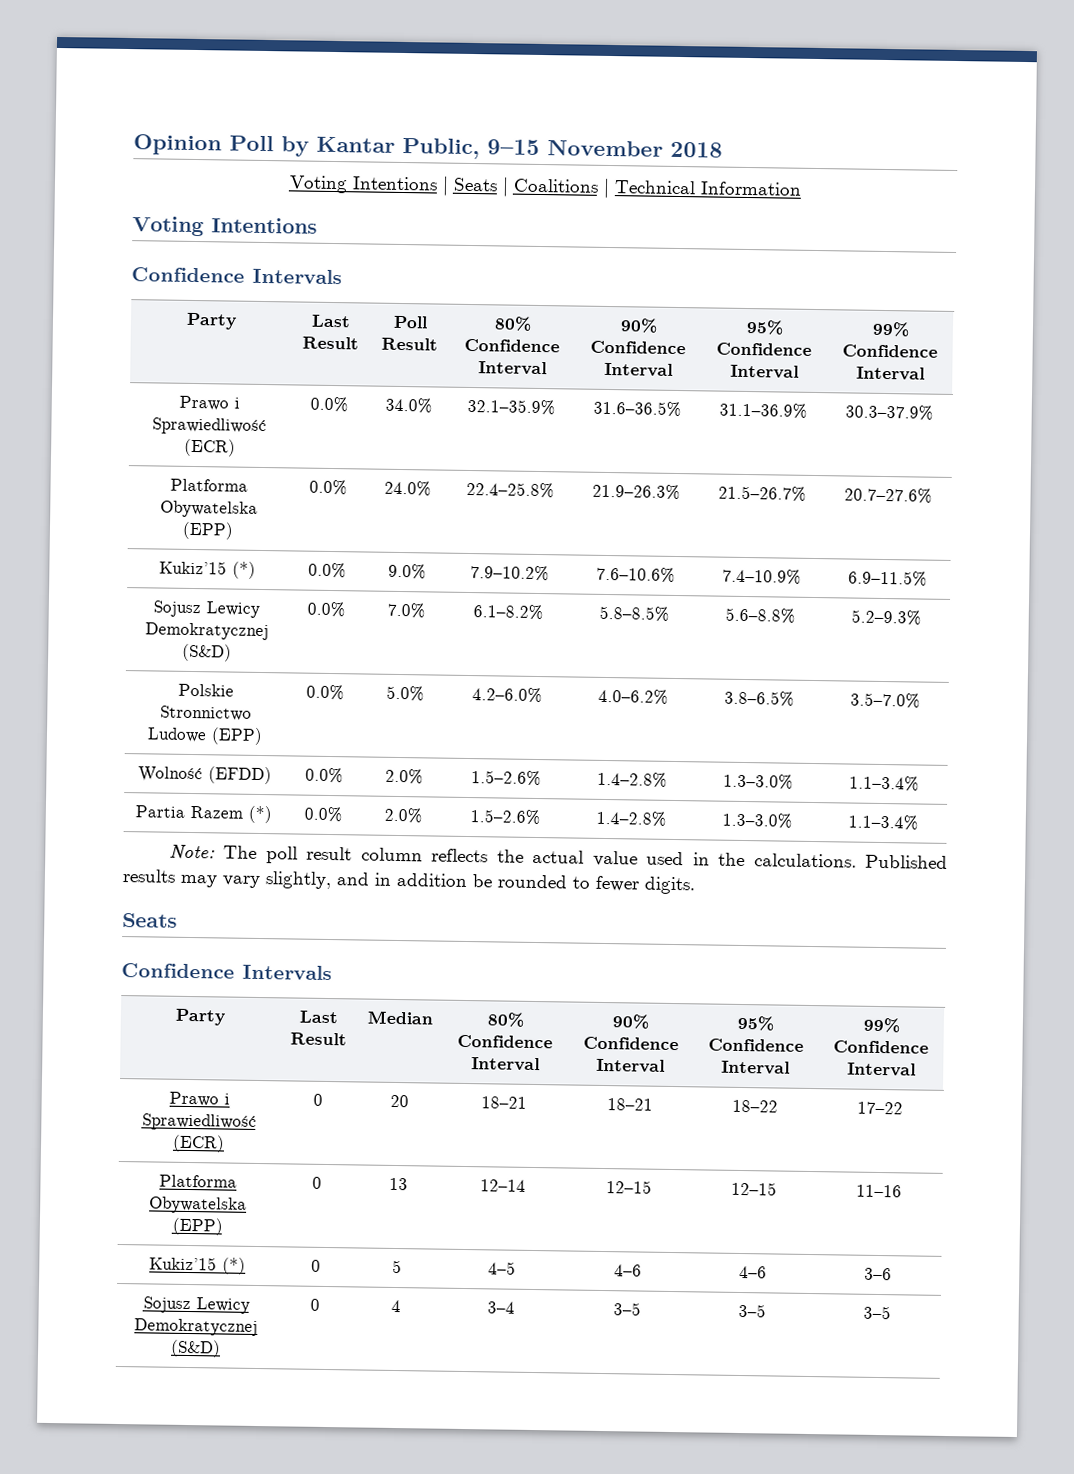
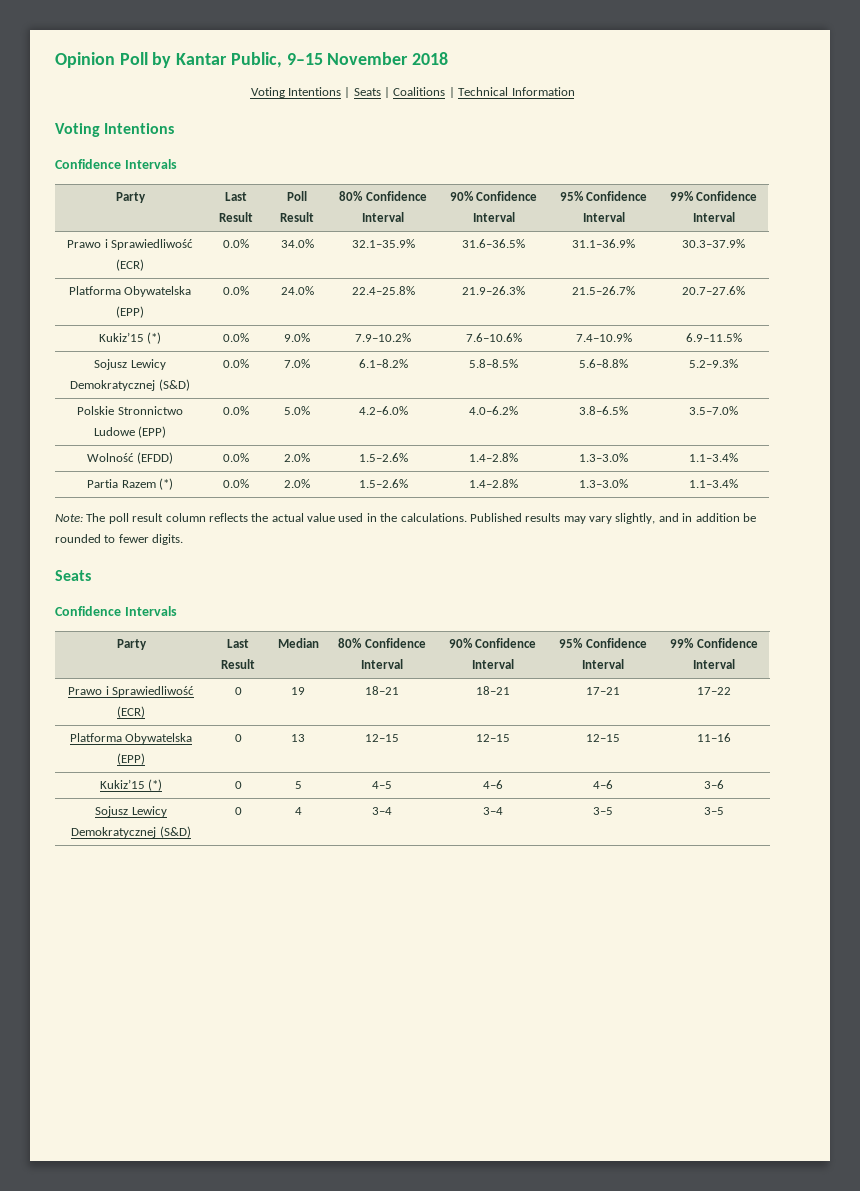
[389,1094,409,1108] 20 -> [291,687,305,695] 19
[731,1099,778,1113] 18–22 -> [586,687,620,695] 17–21
[480,1179,526,1192] 12–14 -> [365,734,399,742] 12–15
[612,1302,641,1316] 3–5 -> [482,807,503,815] 3–4

